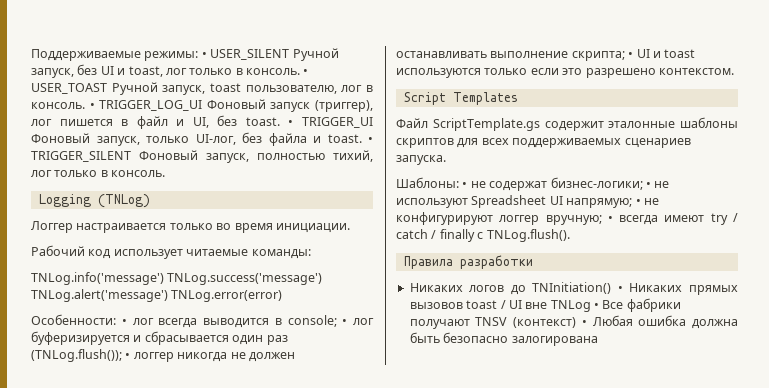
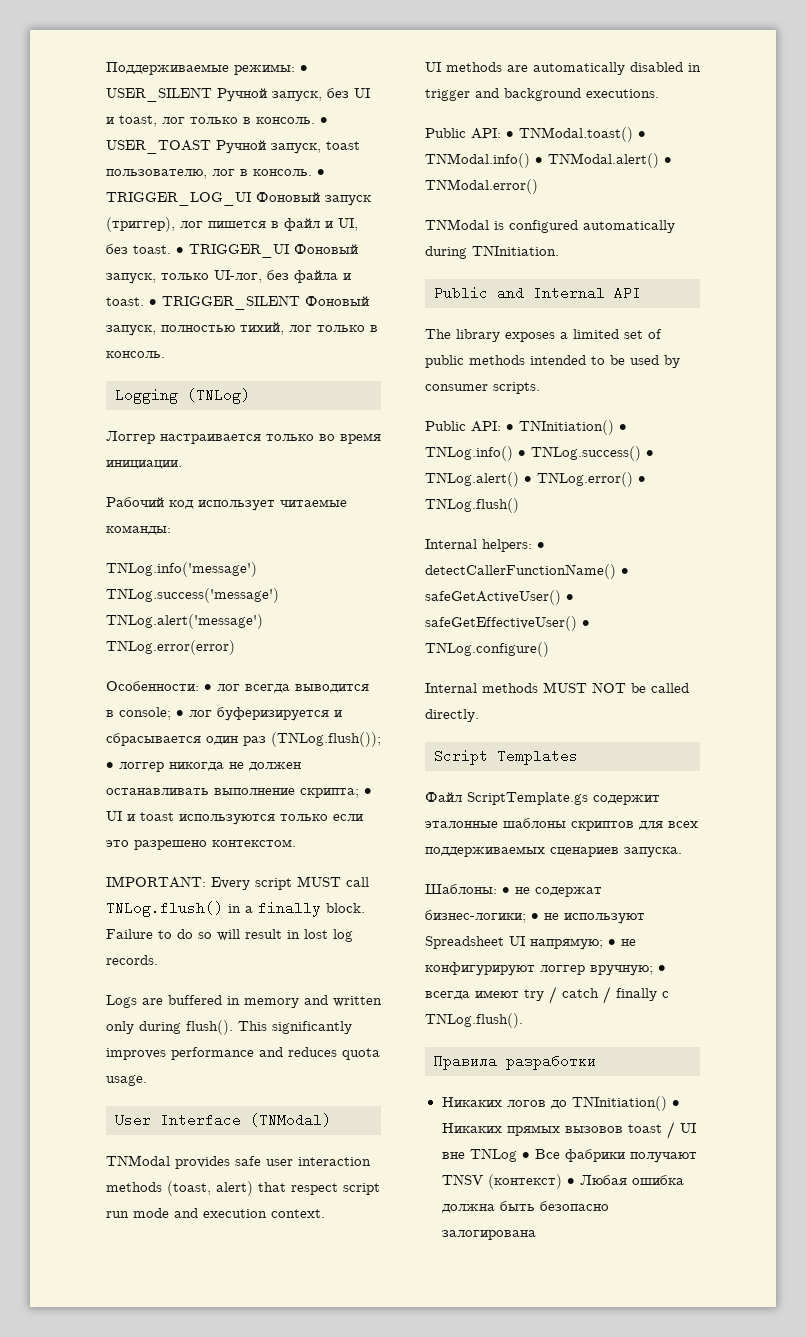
(734, 71) none -> [106,876,369,890] [106,901,365,917] [106,929,353,942] [106,955,158,965] [106,995,382,1008] [106,1020,352,1035] [106,1047,380,1060] [106,1075,147,1086] [115,1113,331,1127] [106,1155,371,1169] [106,1181,380,1196] [106,1208,325,1218] [425,62,701,75] [425,88,659,101] [425,127,646,142] [425,153,672,168] [425,179,538,194] [425,219,675,233] [425,245,559,259] [434,286,641,300] [425,329,662,342] [425,355,680,368] [425,382,540,394] [425,420,627,435] [425,446,654,461] [425,472,646,487] [425,498,519,513] [425,539,545,552] [425,564,629,579] [425,590,574,605] [425,616,590,631] [425,642,549,657] [425,682,689,693] [425,709,479,722] // IMPORTANT: Every script MUST call TNLog.flush() in a finally block. Failure to do so will result in lost log records. // Logs are buffered in memory and written only during flush(). This significantly improves performance and reduces quota usage. // User Interface (TNModal) // TNModal provides safe user interaction methods (toast, alert) that respect script run mode and execution context. // UI methods are automatically disabled in trigger and background executions. // Public API: • TNModal.toast() • TNModal.info() • TNModal.alert() • TNModal.error() // TNModal is configured automatically during TNInitiation. // Public and Internal API // The library exposes a limited set of public methods intended to be used by consumer scripts. // Public API: • TNInitiation() • TNLog.info() • TNLog.success() • TNLog.alert() • TNLog.error() • TNLog.flush() // Internal helpers: • detectCallerFunctionName() • safeGetActiveUser() • safeGetEffectiveUser() • TNLog.configure() // Internal methods MUST NOT be called directly.

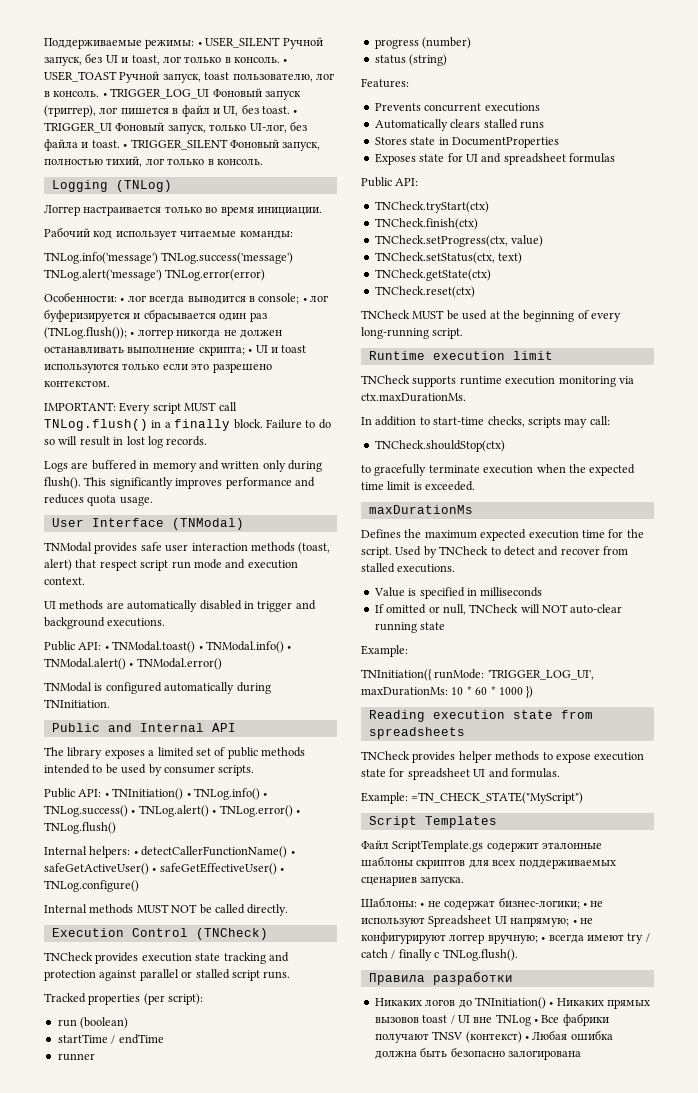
(479, 715) none -> [51,928,268,940] [44,952,289,964] [44,969,291,981] [44,993,204,1005] [57,1017,129,1029] [57,1034,164,1044] [57,1053,95,1061] [374,37,472,49] [374,54,448,66] [361,78,409,88] [374,103,540,112] [374,119,544,131] [374,137,559,148] [374,153,615,165] [361,177,419,187] [374,201,489,213] [374,218,478,230] [374,235,544,247] [374,252,523,264] [374,269,491,281] [374,286,475,298] [361,310,621,322] [361,327,464,339] [368,351,553,360] [361,375,634,387] [361,393,466,402] [361,416,610,428] [374,440,505,452] [361,464,636,476] [361,481,476,491] [368,505,473,514] [361,529,644,541] [361,546,628,558] [361,563,456,573] [373,587,543,599] [374,604,623,615] [374,622,446,633] [361,645,408,657] [361,669,594,681] [361,686,534,698] [368,710,593,722] [368,727,465,739] [361,751,645,763] [361,768,560,780] [361,792,584,804] // Execution Control (TNCheck) // TNCheck provides execution state tracking and protection against parallel or stalled script runs. // Tracked properties (per script): // run (boolean) // startTime / endTime // runner // progress (number) // status (string) // Features: // Prevents concurrent executions // Automatically clears stalled runs // Stores state in DocumentProperties // Exposes state for UI and spreadsheet formulas // Public API: // TNCheck.tryStart(ctx) // TNCheck.finish(ctx) // TNCheck.setProgress(ctx, value) // TNCheck.setStatus(ctx, text) // TNCheck.getState(ctx) // TNCheck.reset(ctx) // TNCheck MUST be used at the beginning of every long-running script. // Runtime execution limit // TNCheck supports runtime execution monitoring via ctx.maxDurationMs. // In addition to start-time checks, scripts may call: // TNCheck.shouldStop(ctx) // to gracefully terminate execution when the expected time limit is exceeded. // maxDurationMs // Defines the maximum expected execution time for the script. Used by TNCheck to detect and recover from stalled executions. // Value is specified in milliseconds // If omitted or null, TNCheck will NOT auto-clear running state // Example: // TNInitiation({ runMode: 'TRIGGER_LOG_UI', maxDurationMs: 10 * 60 * 1000 }) // Reading execution state from spreadsheets // TNCheck provides helper methods to expose execution state for spreadsheet UI and formulas. // Example: =TN_CHECK_STATE("MyScript")

